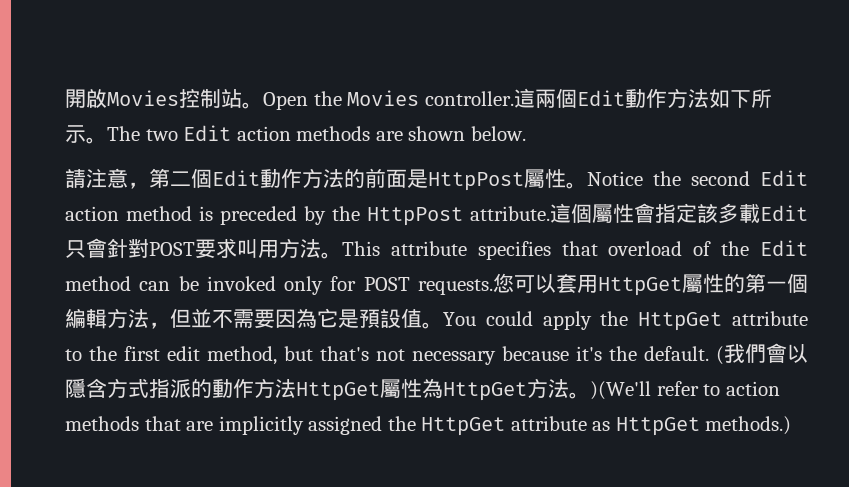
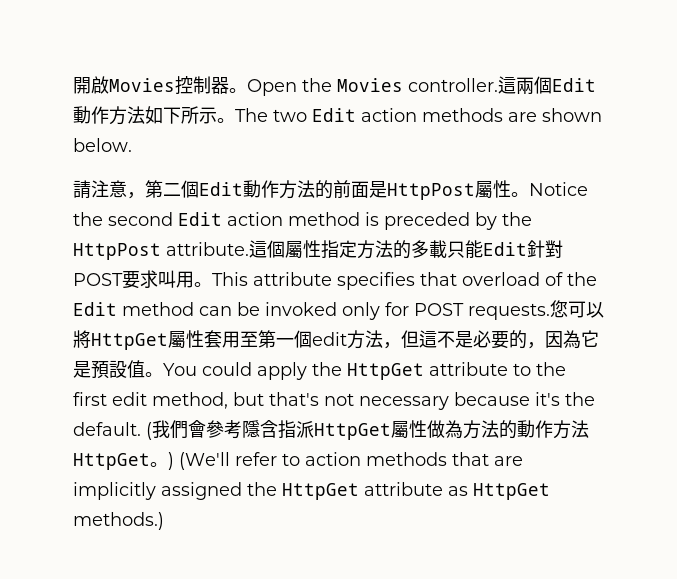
[221,89,242,108] 站 -> [211,77,229,94] 器
[634,203,808,223] [65,238,107,258] 會指定該多載Edit只會 -> [321,240,527,259] 指定方法的多載只能Edit
[279,238,321,258] 方法 -> (194, 279) none
[556,273,808,296] [65,308,275,329] 套用HttpGet屬性的第一個編輯方法，但並不需要 -> [73,330,545,350] 將HttpGet屬性套用至第一個edit方法，但這不是必要的，
[787,344,808,363] [65,378,651,401] 以隱含方式指派的動作方法HttpGet屬性為HttpGet方法。)(We'll -> [206,420,589,440] [73,452,230,470] 參考隱含指派HttpGet屬性做為方法的動作方法HttpGet。) (We'll

